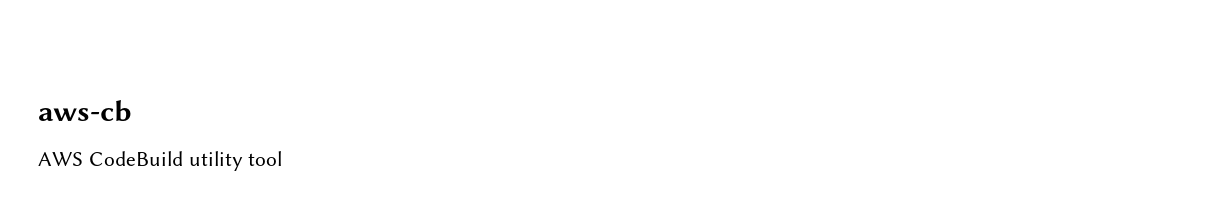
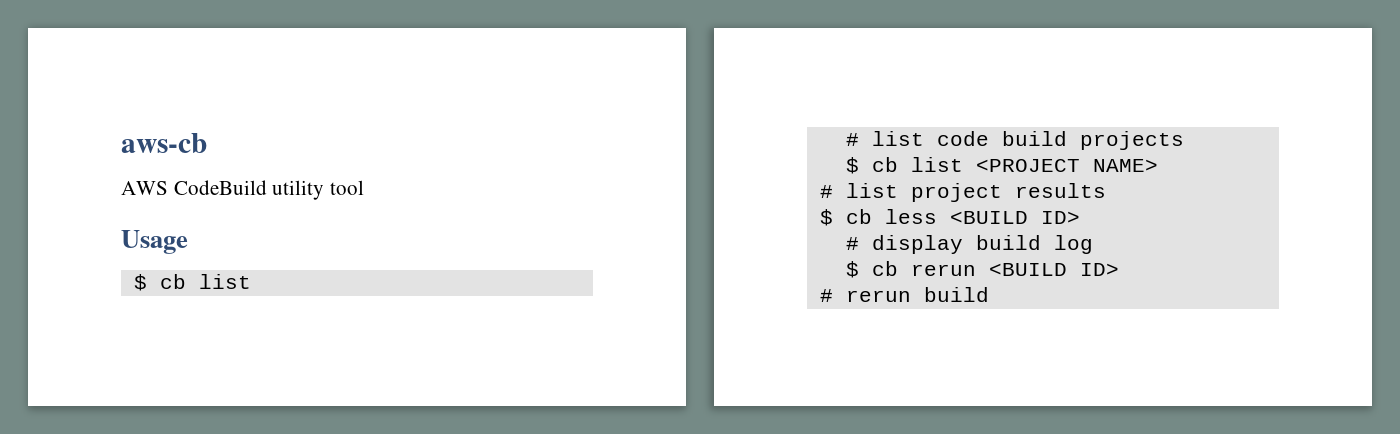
(283, 158) none -> [121,230,188,254] [133,274,251,291] [845,131,1184,150] [845,157,1158,174] [819,183,1106,202] [819,209,1080,226] [845,235,1093,254] [845,261,1119,278] [819,287,989,302] // Usage // $ cb list // # list code build projects // $ cb list <PROJECT NAME> // # list project results // $ cb less <BUILD ID> // # display build log // $ cb rerun <BUILD ID> // # rerun build

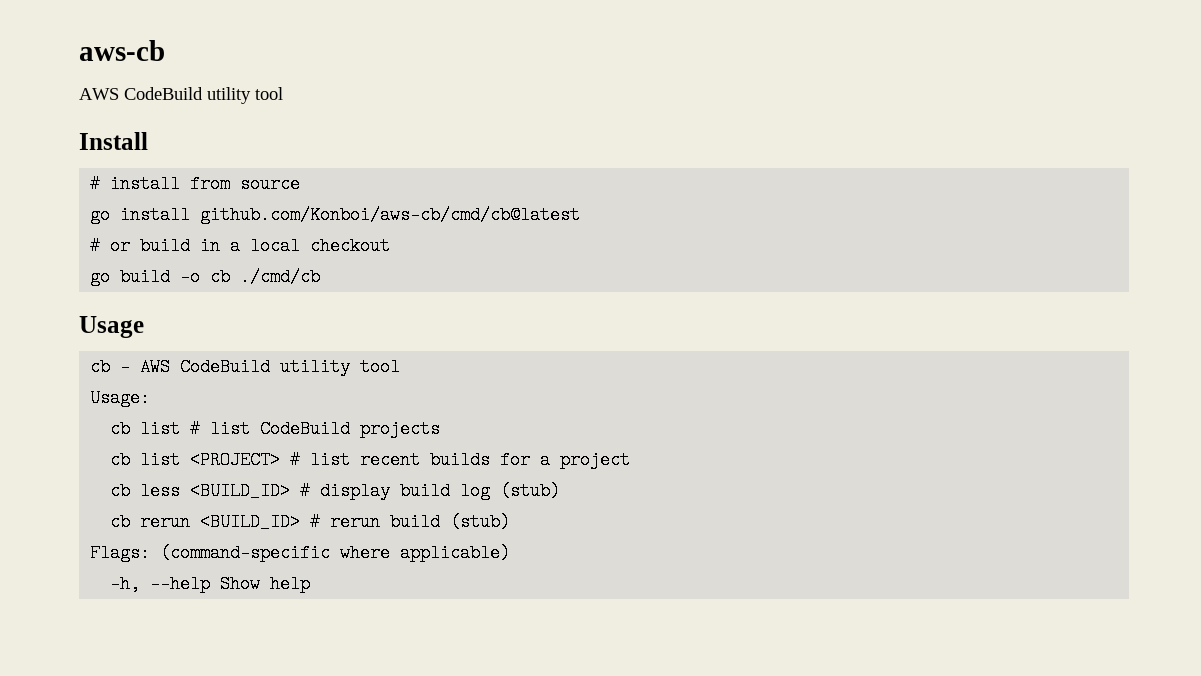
[121,230,188,254] [133,274,251,291] [845,131,1067,146] Usage // $ cb list // # list code build -> [79,132,148,150] [90,175,301,193] [90,206,581,224] [90,237,391,255] [90,268,321,286] [79,316,144,338] [90,358,401,376] [90,389,151,407] [110,420,351,438] Install // # install from source // go install github.com/Konboi/aws-cb/cmd/cb@latest // # or build in a local checkout // go build -o cb ./cmd/cb // Usage // cb - AWS CodeBuild utility tool // Usage: // cb list # list CodeBuild
[845,157,1158,174] [819,183,1106,202] [819,209,1080,226] $ cb list <PROJECT NAME> // # list project results // $ cb less <BUILD ID> // -> [110,451,631,469] [110,482,291,500] cb list <PROJECT> # list recent builds for a project // cb less <BUILD_ID>
[845,261,859,278] // $ -> [500,482,561,500] (stub) //
[988,263,1119,276] <BUILD ID> // -> [200,513,301,531] <BUILD_ID>
(989, 294) none -> [450,513,511,531] [90,544,511,562] [110,575,311,593] (stub) // Flags: (command-specific where applicable) // -h, --help Show help

